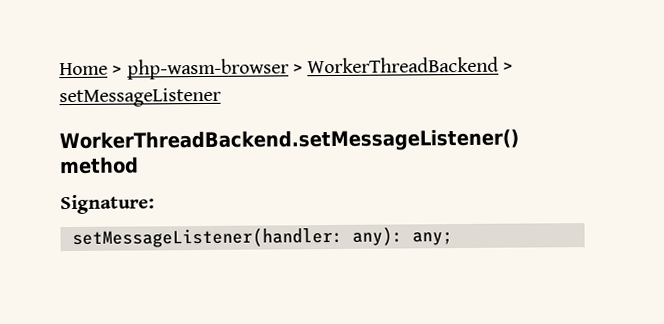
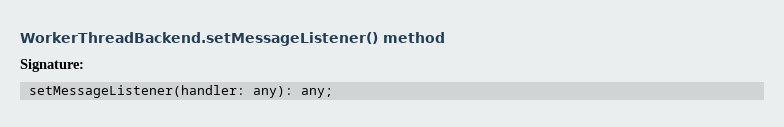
[59,56,514,80] [59,87,221,108] Home > php-wasm-browser > WorkerThreadBackend > setMessageListener // -> (20, 39) none

